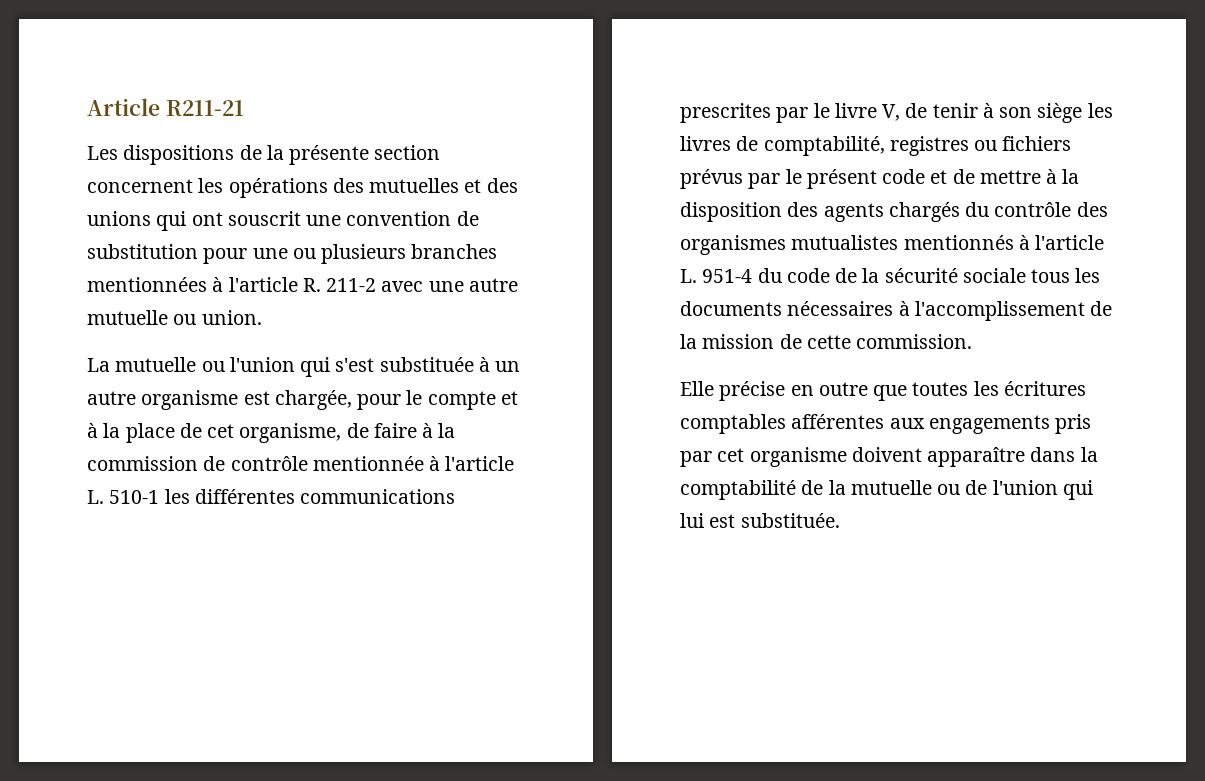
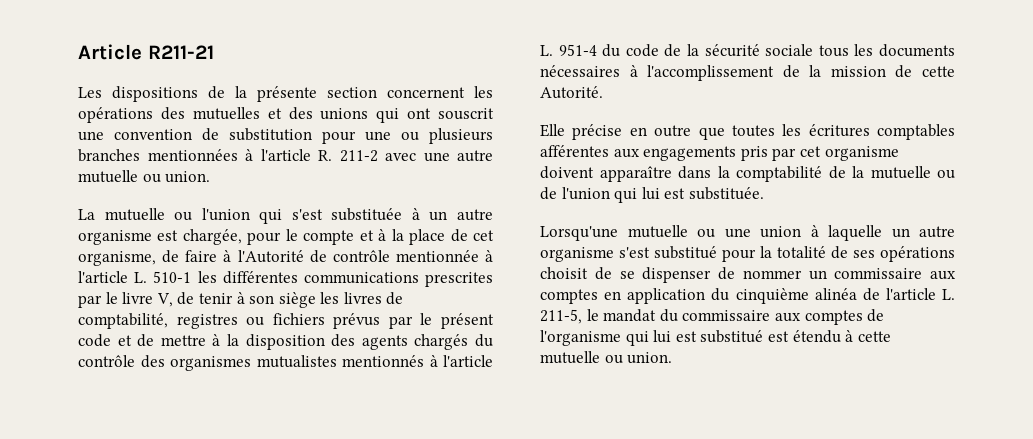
[438,423,456,438] [87,456,198,471] la commission -> [237,250,304,263] l'Autorité
[856,334,973,349] commission. -> [540,86,603,99] Autorité.
(840, 520) none -> [540,225,955,241] [540,246,955,262] [540,267,956,283] [540,288,955,304] [540,309,885,325] [540,330,891,346] [540,351,673,364] // Lorsqu'une mutuelle ou une union à laquelle un autre organisme s'est substitué pour la totalité de ses opérations choisit de se dispenser de nommer un commissaire aux comptes en application du cinquième alinéa de l'article L. 211-5, le mandat du commissaire aux comptes de l'organisme qui lui est substitué est étendu à cette mutuelle ou union.

